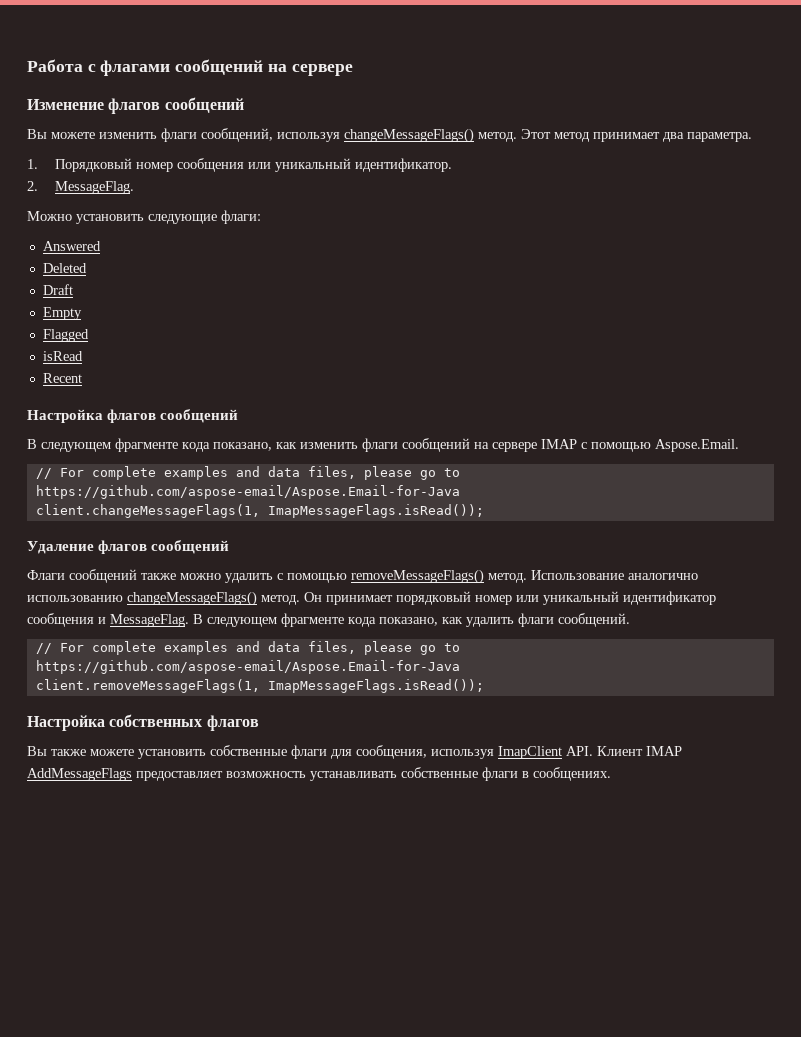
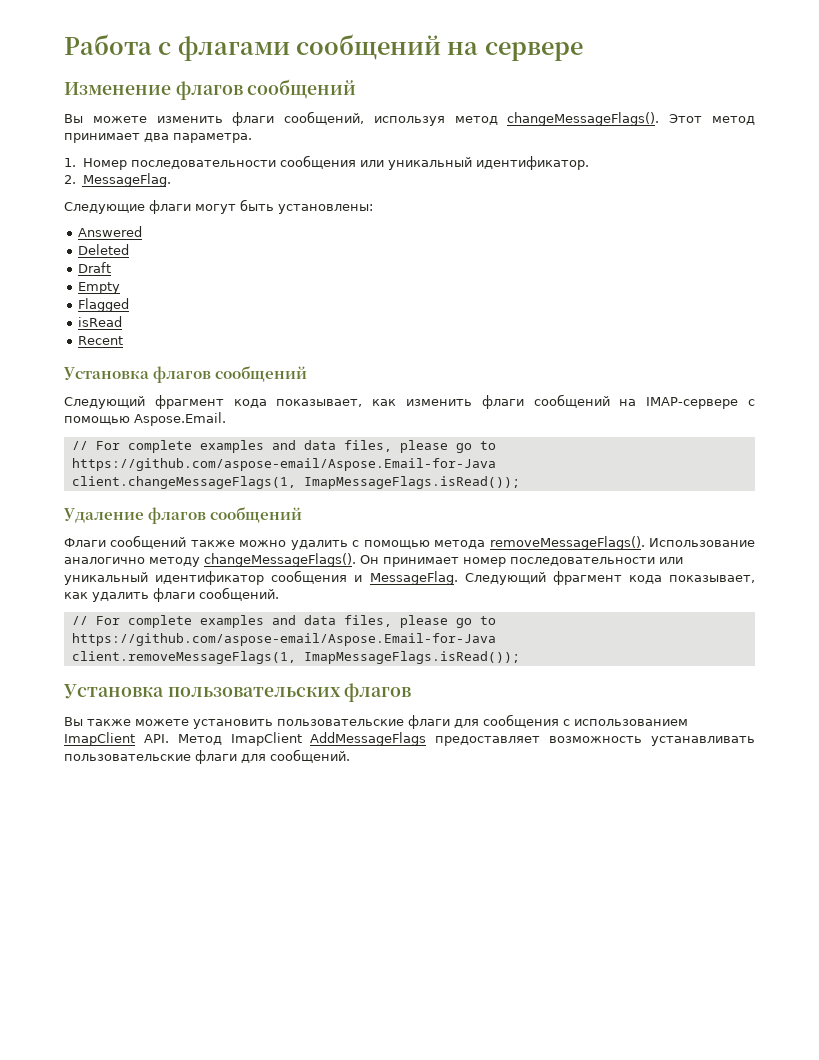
[344,128,517,143] changeMessageFlags() метод. -> [454,112,660,126] метод changeMessageFlags().
[54,158,173,172] Порядковый номер -> [82,158,276,170] Номер последовательности
[27,210,261,224] Можно установить следующие флаги: -> [64,199,373,214] Следующие флаги могут быть установлены:
[27,409,239,423] [27,438,272,452] Настройка флагов сообщений // В следующем фрагменте кода показано, -> [64,366,308,383] [64,395,363,409] Установка флагов сообщений // Следующий фрагмент кода показывает,
[492,439,577,452] сервере IMAP -> [646,397,739,409] IMAP-сервере
[351,569,698,584] [27,591,512,606] removeMessageFlags() метод. Использование аналогично использованию changeMessageFlags() метод. Он принимает порядковый номер -> [434,536,756,550] [64,553,655,567] метода removeMessageFlags(). Использование аналогично методу changeMessageFlags(). Он принимает номер последовательности
[193,613,438,627] В следующем фрагменте кода показано, -> [464,571,755,585] Следующий фрагмент кода показывает,
[27,714,203,731] Настройка собственных -> [64,684,341,699] Установка пользовательских
[210,745,682,759] [27,767,611,781] собственные флаги для сообщения, используя ImapClient API. Клиент IMAP AddMessageFlags предоставляет возможность устанавливать собственные флаги в сообщениях. -> [277,714,688,729] [64,732,755,746] [64,749,350,764] пользовательские флаги для сообщения с использованием ImapClient API. Метод ImapClient AddMessageFlags предоставляет возможность устанавливать пользовательские флаги для сообщений.

